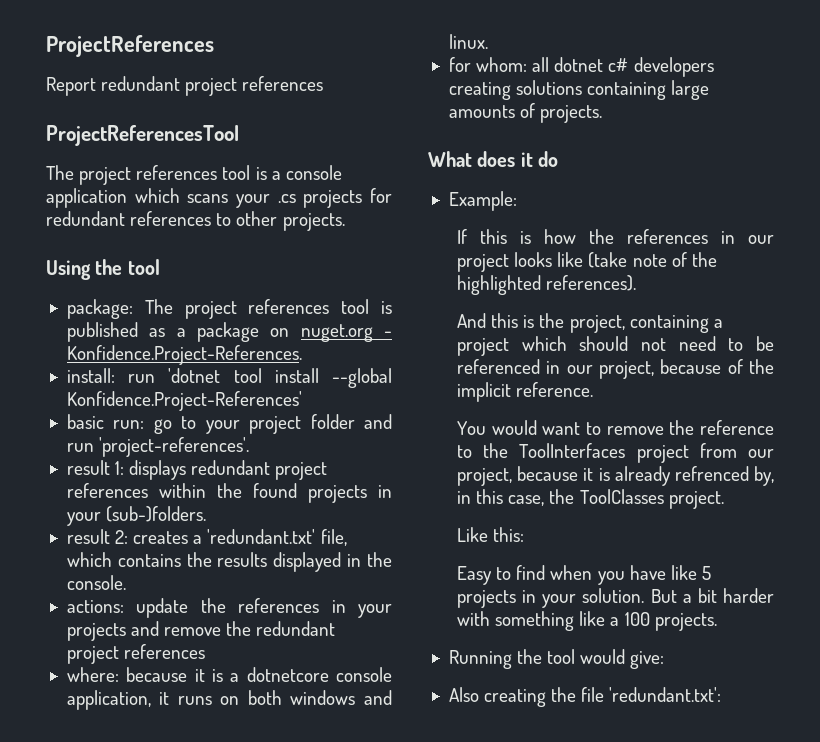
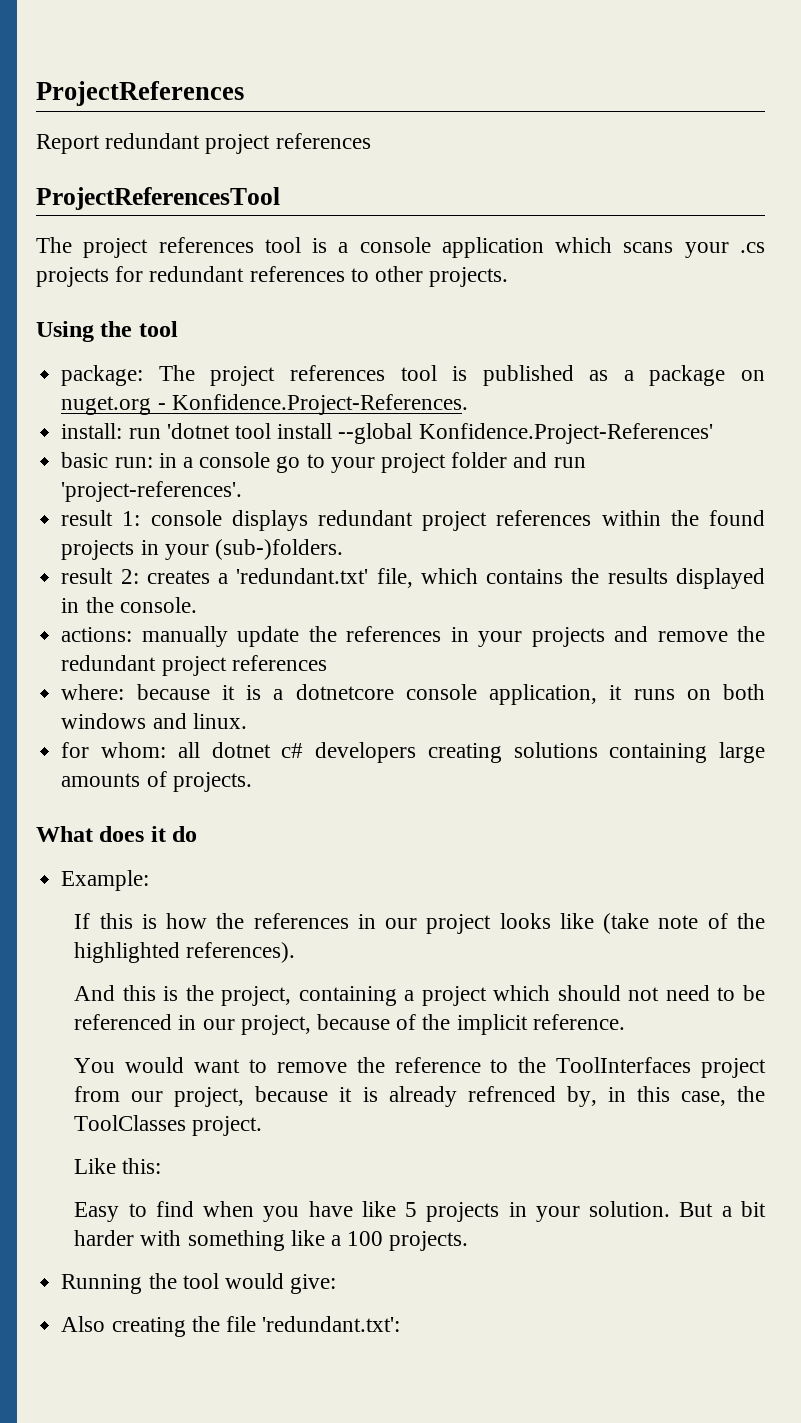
(145, 424) none -> [158,452,271,468] in a console
(125, 468) none -> [150,510,222,526] console
(124, 606) none -> [141,626,228,647] manually

